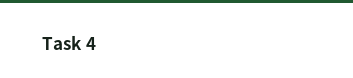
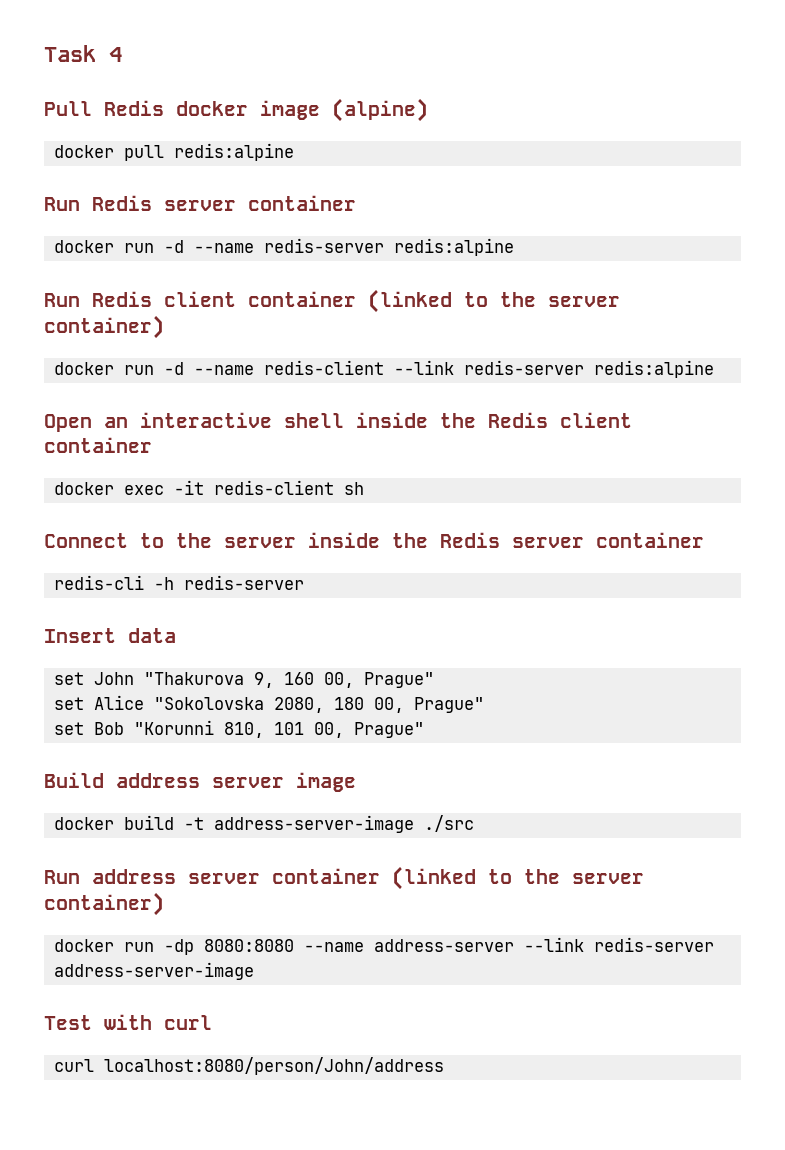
(96, 43) none -> [44,98,428,122] [54,143,295,161] [44,195,356,211] [54,238,515,256] [44,289,620,313] [44,315,164,339] [54,360,715,378] [44,412,632,432] [44,437,152,453] [54,480,365,495] [44,532,704,548] [54,575,305,590] [44,628,176,643] [54,672,435,688] [54,695,485,713] [54,720,425,738] [44,772,356,792] [54,815,475,833] [44,866,644,890] [44,892,164,916] [54,937,715,955] [54,962,255,980] [44,1014,212,1030] [54,1057,445,1075] // Pull Redis docker image (alpine) // docker pull redis:alpine // Run Redis server container // docker run -d --name redis-server redis:alpine // Run Redis client container (linked to the server container) // docker run -d --name redis-client --link redis-server redis:alpine // Open an interactive shell inside the Redis client container // docker exec -it redis-client sh // Connect to the server inside the Redis server container // redis-cli -h redis-server // Insert data // set John "Thakurova 9, 160 00, Prague" // set Alice "Sokolovska 2080, 180 00, Prague" // set Bob "Korunni 810, 101 00, Prague" // Build address server image // docker build -t address-server-image ./src // Run address server container (linked to the server container) // docker run -dp 8080:8080 --name address-server --link redis-server address-server-image // Test with curl // curl localhost:8080/person/John/address

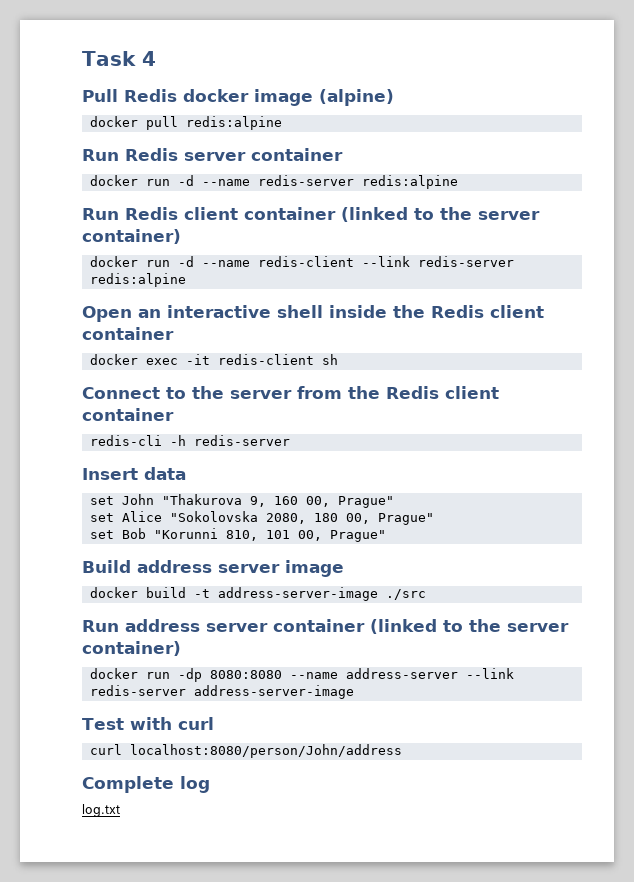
[308,532,584,548] inside the Redis server -> [297,386,499,399] from the Redis client
(445, 1066) none -> [82,776,210,793] [82,804,120,817] // Complete log // log.txt

